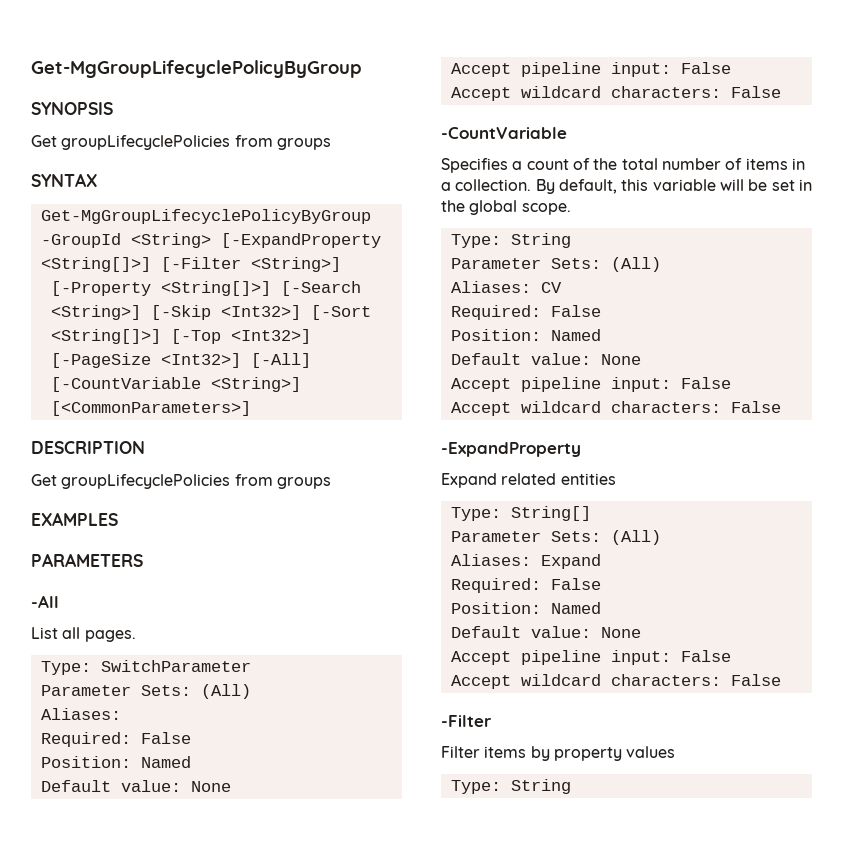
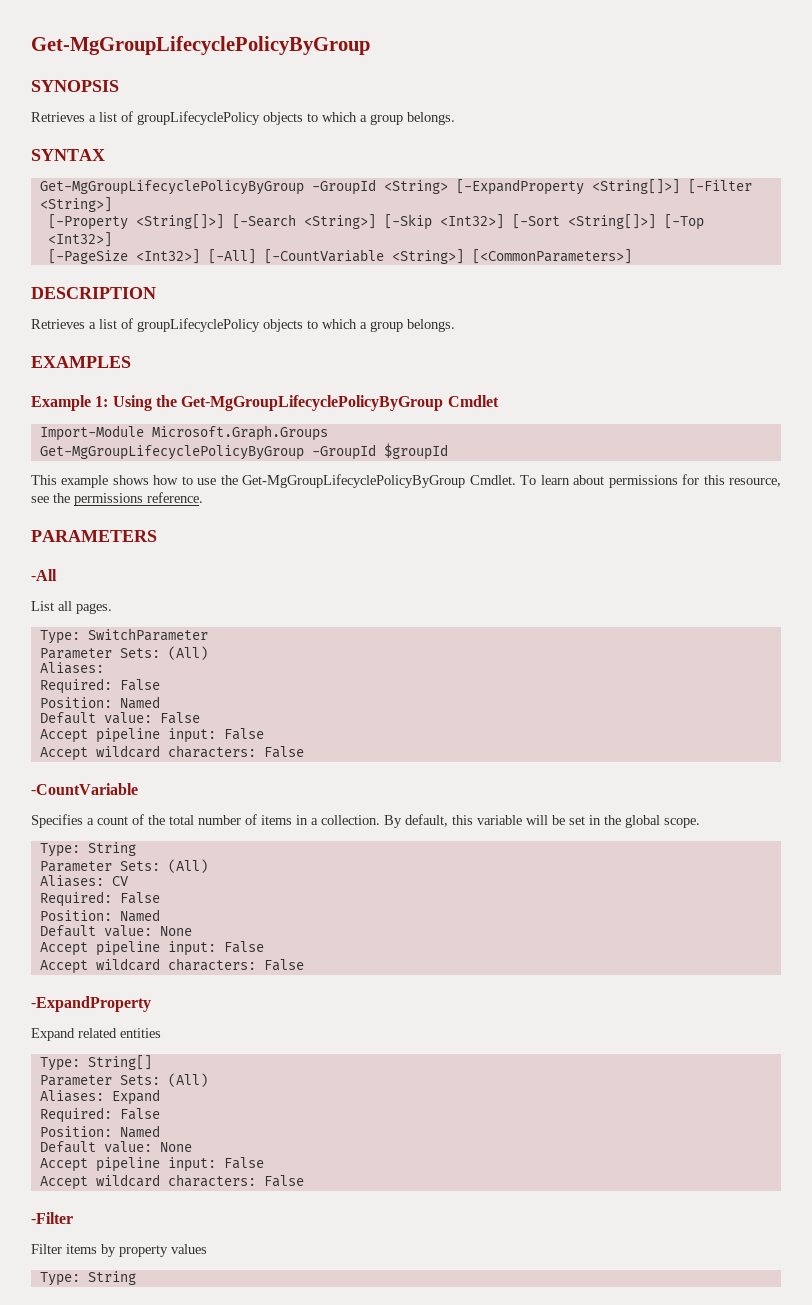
[31,135,331,150] Get groupLifecyclePolicies from groups -> [31,111,455,125] Retrieves a list of groupLifecyclePolicy objects to which a group belongs.
[31,474,331,489] [31,512,118,526] Get groupLifecyclePolicies from groups // EXAMPLES -> [31,318,455,332] [31,356,131,368] [31,395,499,411] [39,425,328,441] [39,443,448,460] [31,474,781,488] [31,492,203,506] Retrieves a list of groupLifecyclePolicy objects to which a group belongs. // EXAMPLES // Example 1: Using the Get-MgGroupLifecyclePolicyByGroup Cmdlet // Import-Module Microsoft.Graph.Groups // Get-MgGroupLifecyclePolicyByGroup -GroupId $groupId // This example shows how to use the Get-MgGroupLifecyclePolicyByGroup Cmdlet. To learn about permissions for this resource, see the permissions reference.
[120,780,231,792] value: None -> [103,712,200,724] value: False

